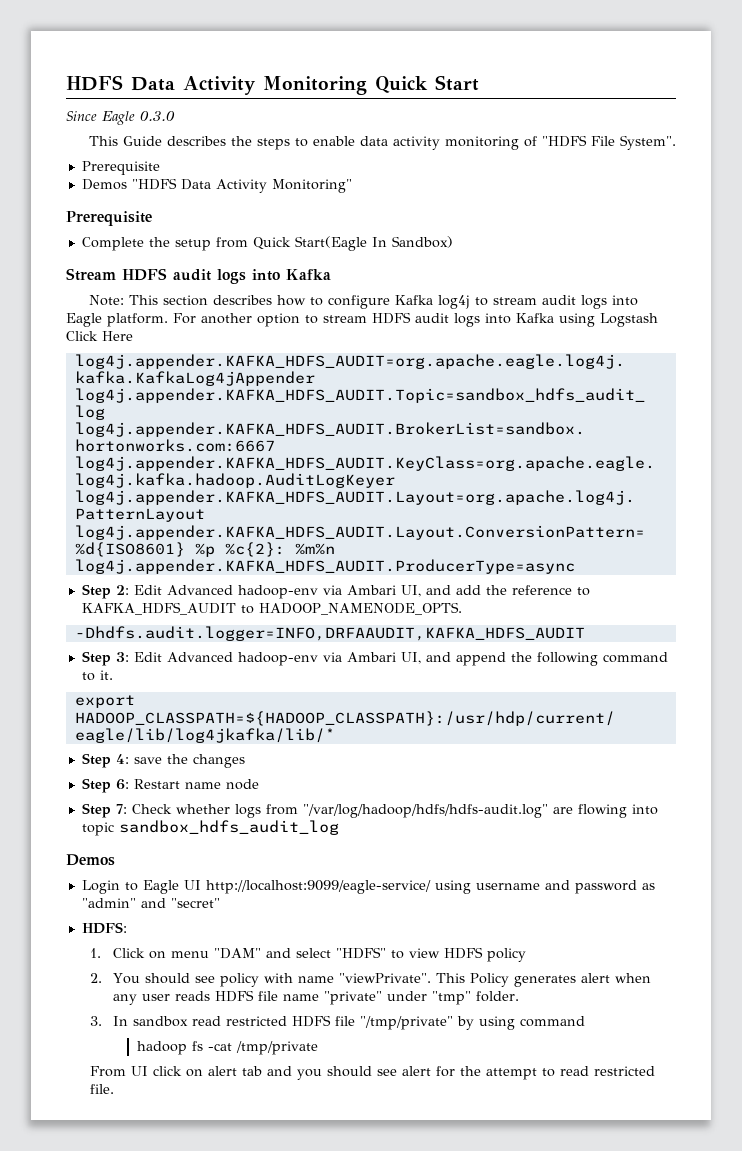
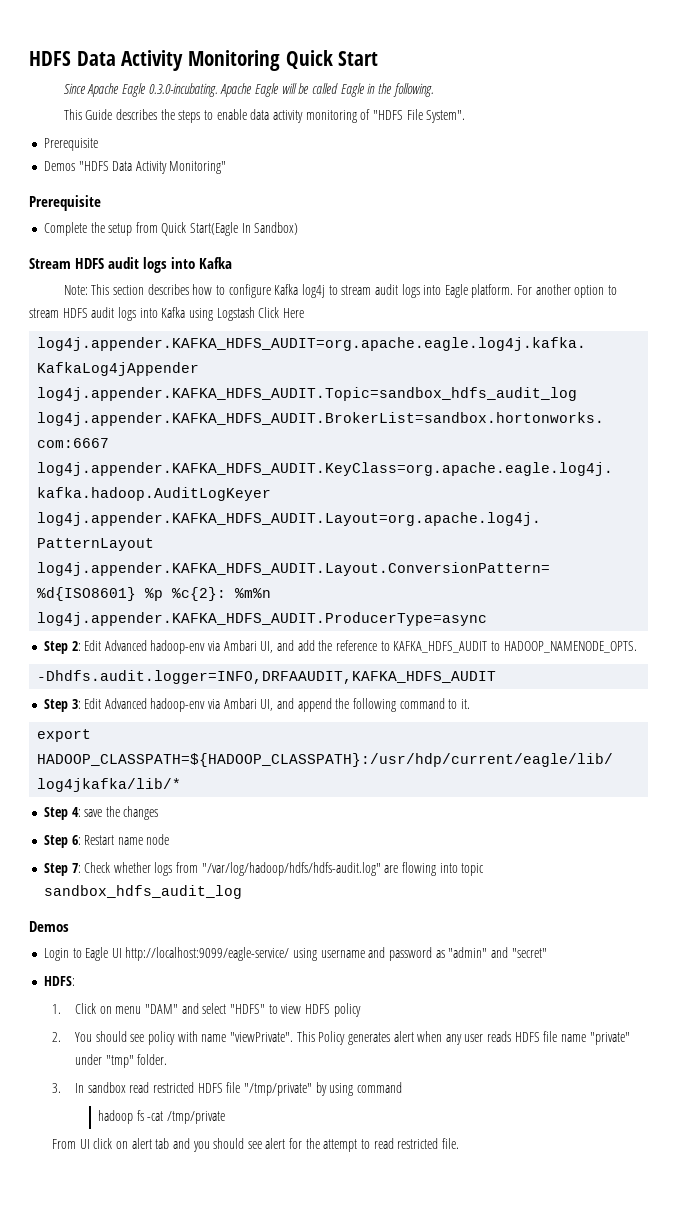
[102,111,175,125] Eagle 0.3.0 -> [87,83,434,97] Apache Eagle 0.3.0-incubating. Apache Eagle will be called Eagle in the following.

